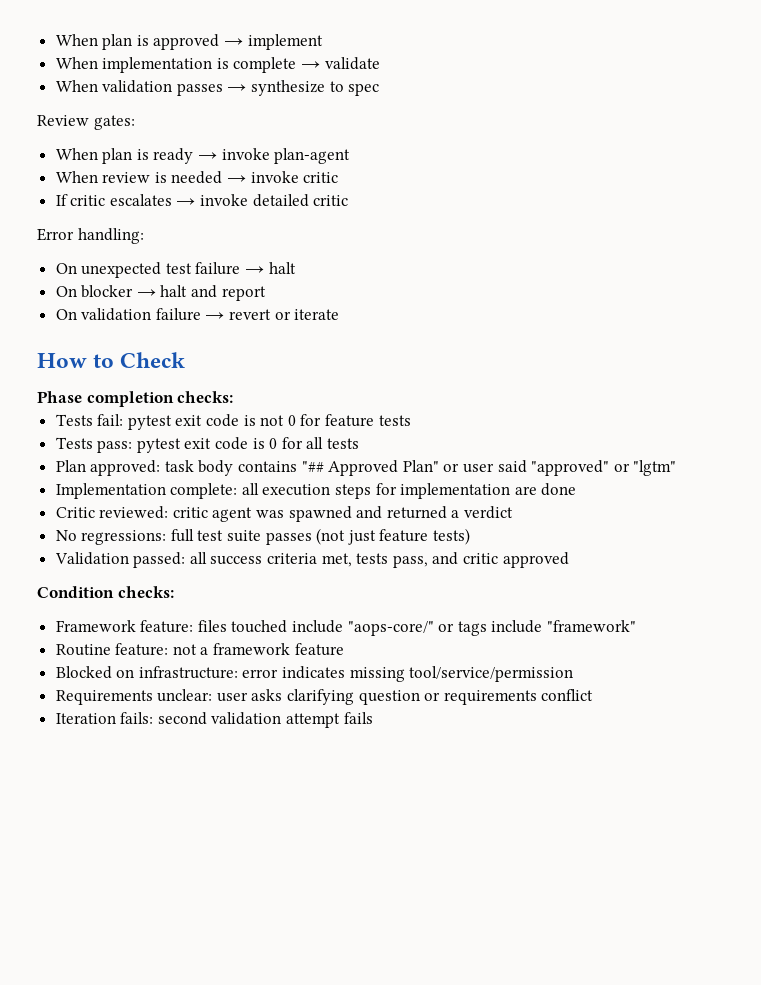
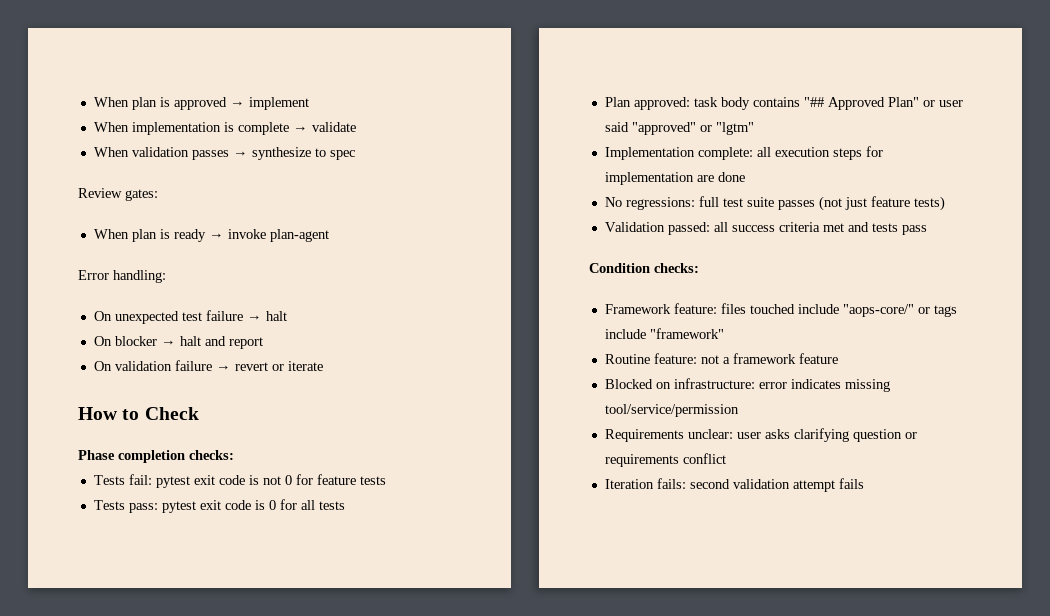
[55,171,339,184] [55,194,349,207] // When review is needed → invoke critic // If critic escalates → invoke detailed critic -> (329, 235) none
[55,506,514,522] // Critic reviewed: critic agent was spawned and returned a verdict -> (745, 177) none
[321,552,569,568] met, tests pass, and critic approved -> [822,222,927,235] met and tests pass

